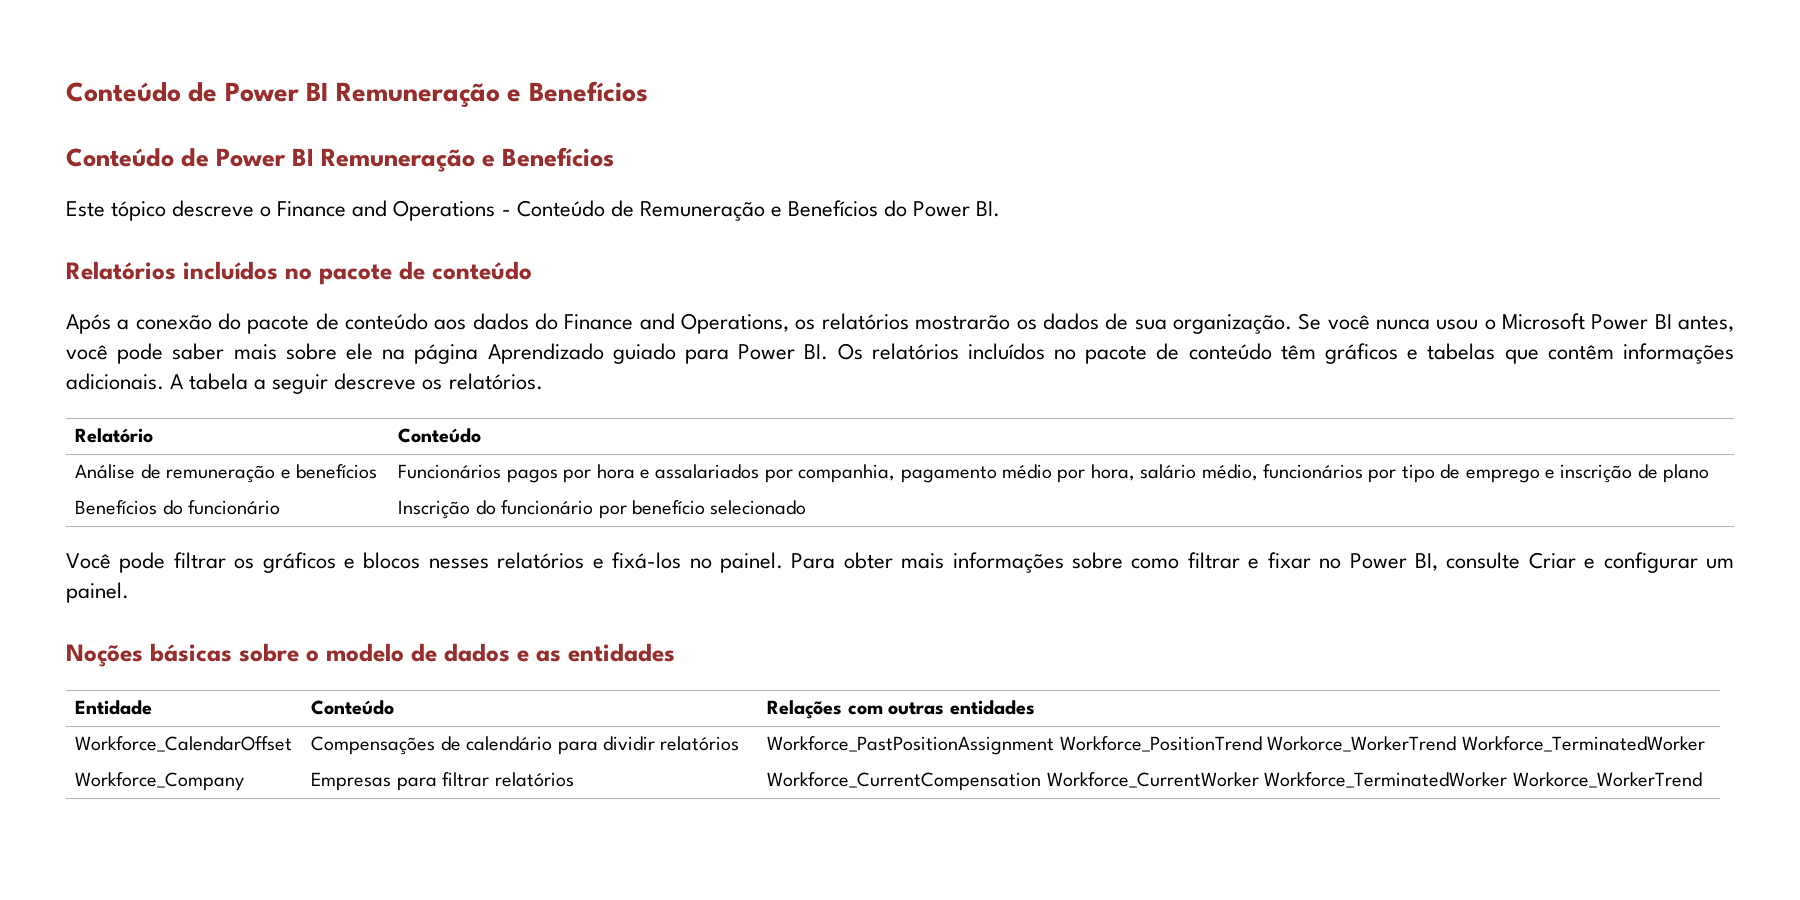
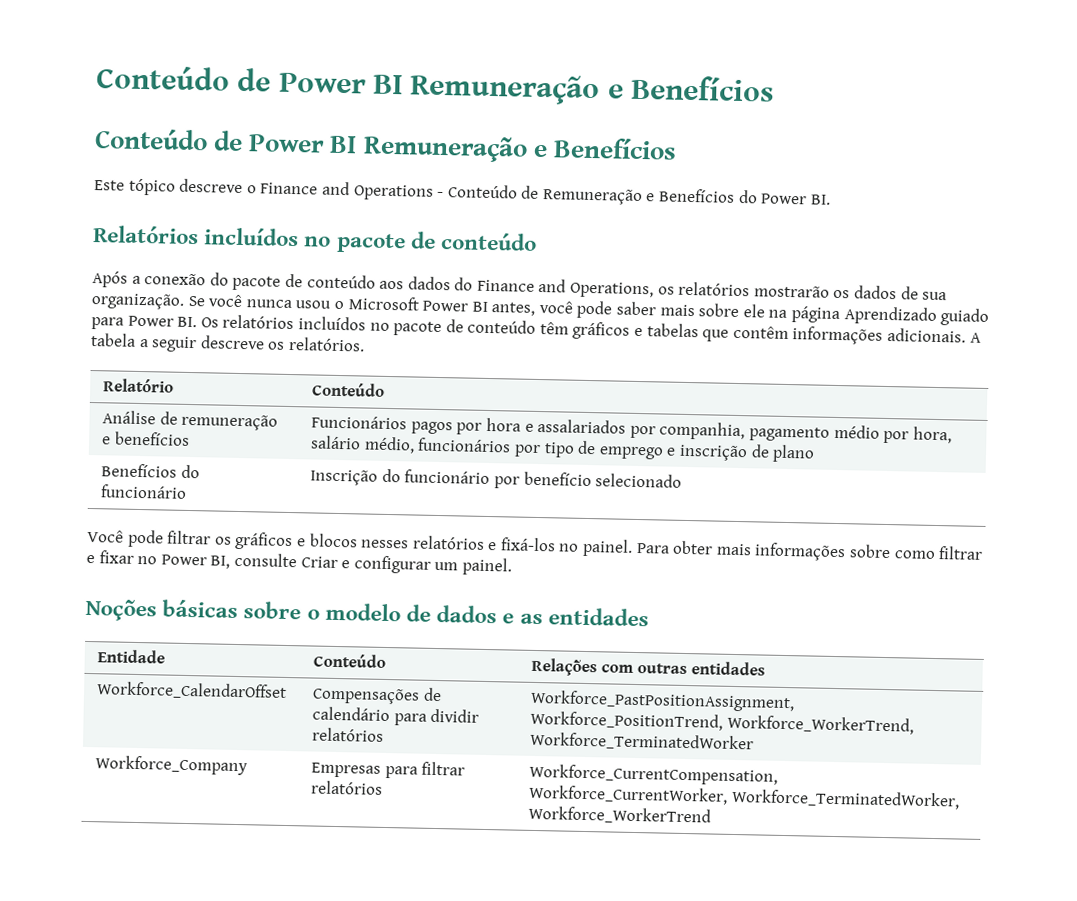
[767,736,1457,755] Workforce_PastPositionAssignment Workforce_PositionTrend Workorce_WorkerTrend -> [530,689,796,713] [530,710,914,735] Workforce_PastPositionAssignment, Workforce_PositionTrend, Workforce_WorkerTrend,
[767,772,1702,791] Workforce_CurrentCompensation Workforce_CurrentWorker Workforce_TerminatedWorker Workorce_WorkerTrend -> [529,763,779,786] [528,784,960,810] [528,805,712,825] Workforce_CurrentCompensation, Workforce_CurrentWorker, Workforce_TerminatedWorker, Workforce_WorkerTrend

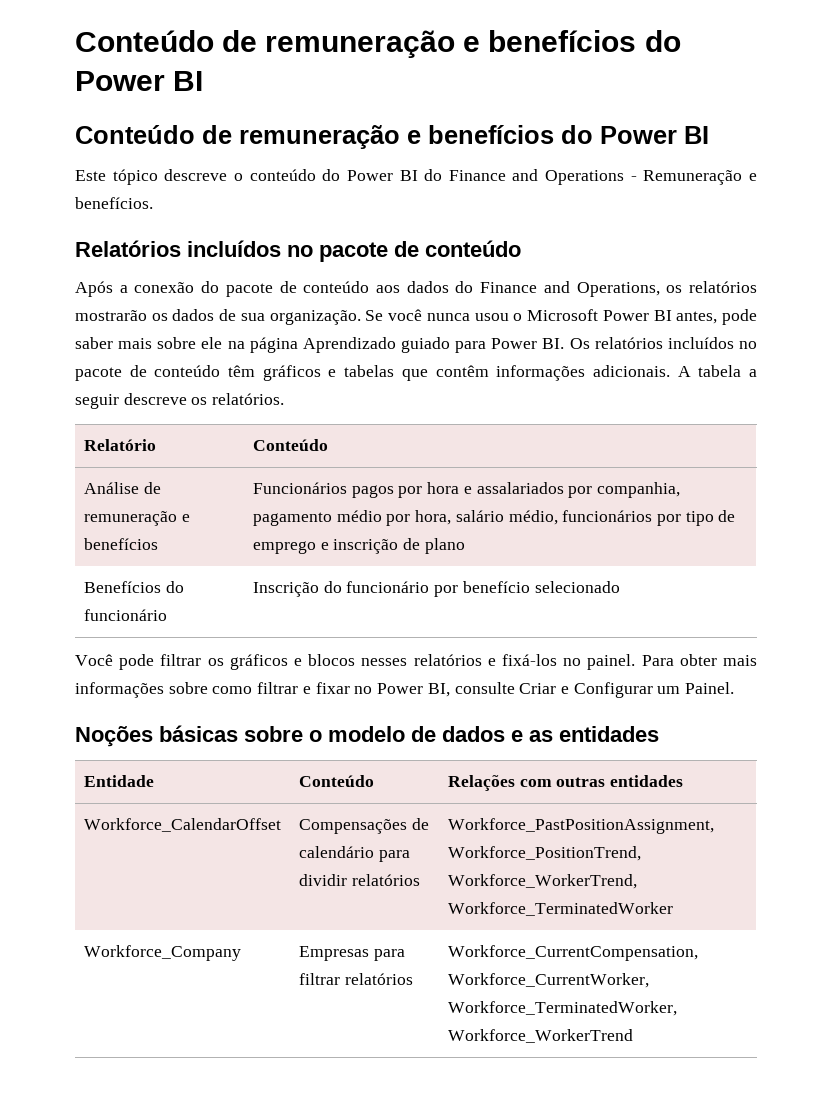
[96,65,775,106] [94,128,677,163] Conteúdo de Power BI Remuneração e Benefícios // Conteúdo de Power BI Remuneração e Benefícios -> [75,30,681,58] [75,71,204,91] [75,125,709,149] Conteúdo de remuneração e benefícios do Power BI // Conteúdo de remuneração e benefícios do Power BI
[260,181,831,206] Finance and Operations - Conteúdo de Remuneração e Benefícios do Power BI. -> [249,169,757,185] [75,197,153,209] conteúdo do Power BI do Finance and Operations - Remuneração e benefícios.
[538,300,573,314] você -> (718, 317) none
[353,555,512,576] configurar um painel. -> [573,682,735,698] Configurar um Painel.

